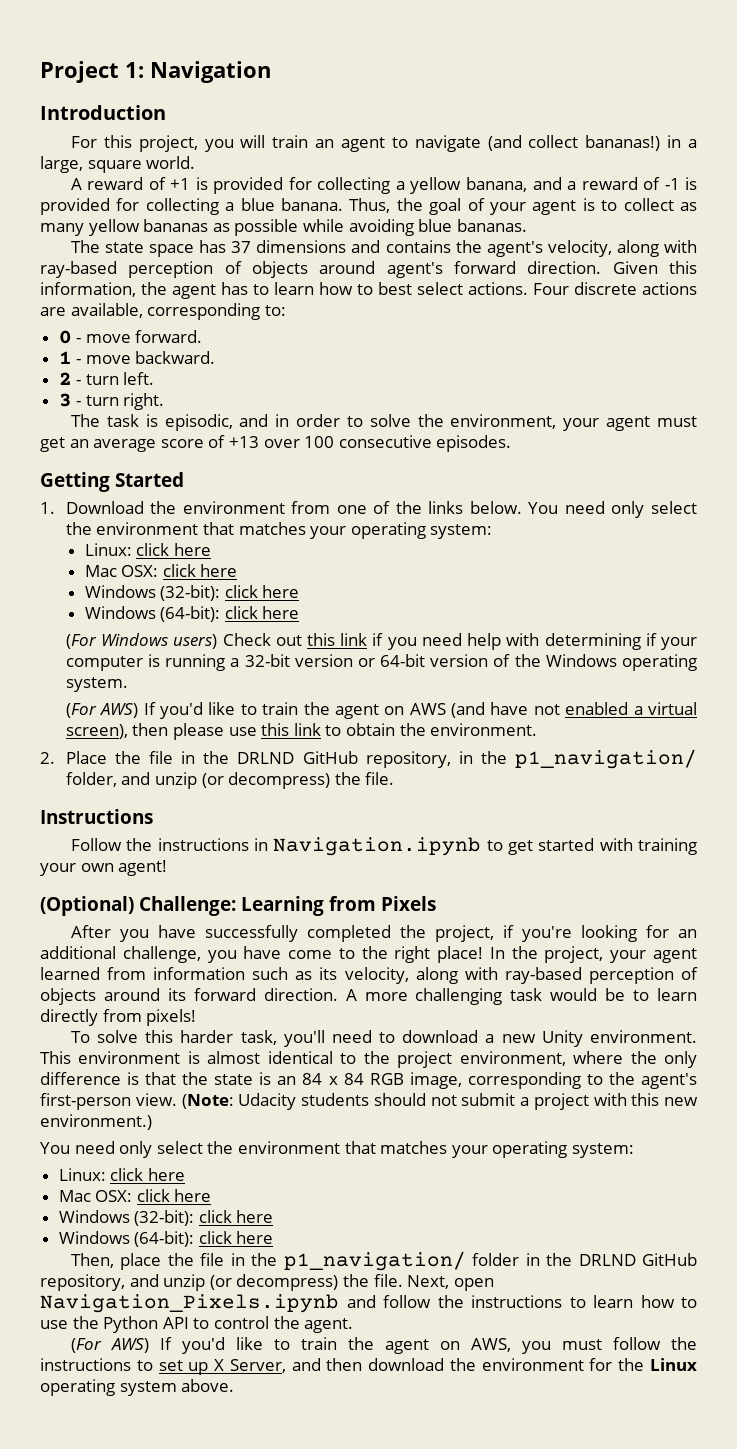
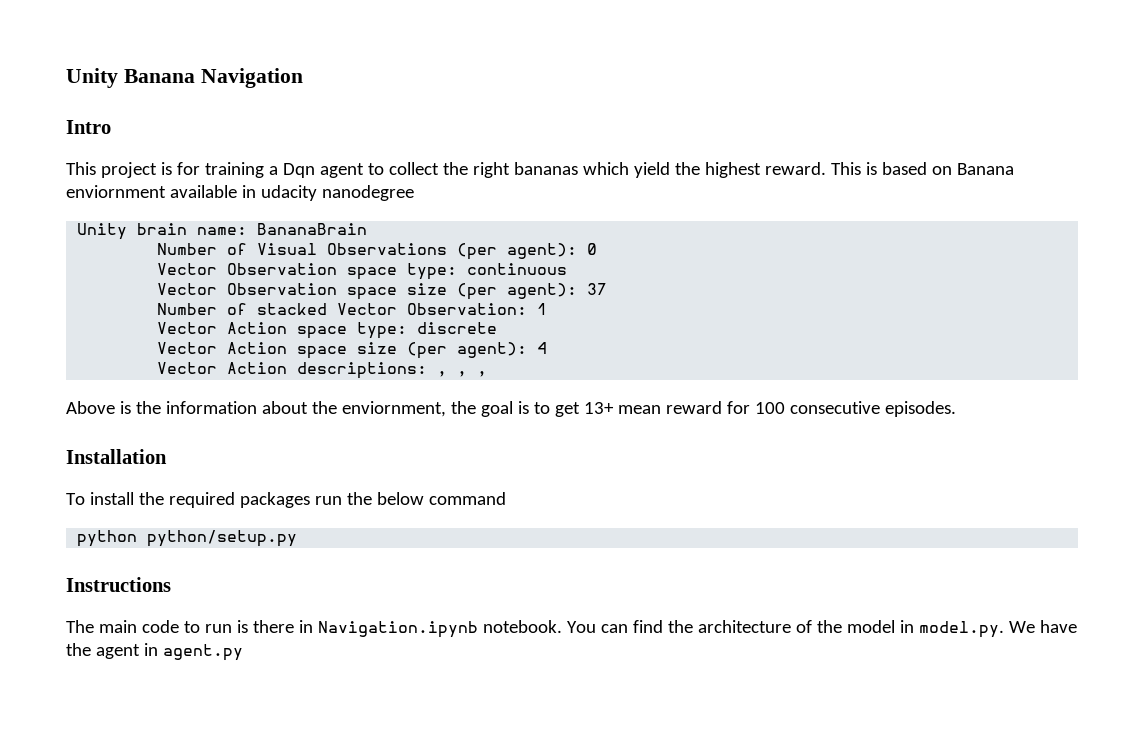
[40,61,144,83] Project 1: -> [66,68,195,88] Unity Banana
[40,105,166,120] [70,135,697,152] [40,156,196,173] [70,177,698,194] [40,198,697,215] [40,219,527,236] [70,240,697,257] [40,261,697,278] [40,282,697,299] [40,303,286,320] [58,330,203,344] [58,351,216,364] [58,372,155,385] [58,393,165,410] [70,414,697,431] [40,435,512,452] [40,472,184,492] [40,501,697,518] [65,522,493,539] [84,543,211,556] [84,564,238,577] [84,585,300,601] [84,606,300,622] [65,633,697,650] [65,654,698,671] [65,677,128,692] [65,702,697,719] [65,723,538,740] [40,749,697,769] [65,772,395,789] [40,809,153,824] [70,837,697,856] [40,860,168,876] [40,896,436,916] [70,925,698,942] [40,946,697,963] [40,967,698,984] [40,988,697,1005] [40,1009,197,1026] [70,1030,697,1047] [40,1051,697,1068] [40,1072,698,1089] [40,1093,698,1110] [40,1114,152,1130] [40,1141,634,1158] [58,1168,185,1181] [58,1189,212,1202] [58,1210,274,1226] [58,1231,274,1247] [70,1251,697,1271] [40,1274,494,1291] [40,1294,697,1313] [40,1316,354,1333] [70,1337,697,1354] [40,1358,697,1375] [40,1379,235,1396] Introduction // For this project, you will train an agent to navigate (and collect bananas!) in a large, square world. // A reward of +1 is provided for collecting a yellow banana, and a reward of -1 is provided for collecting a blue banana. Thus, the goal of your agent is to collect as many yellow bananas as possible while avoiding blue bananas. // The state space has 37 dimensions and contains the agent's velocity, along with ray-based perception of objects around agent's forward direction. Given this information, the agent has to learn how to best select actions. Four discrete actions are available, corresponding to: // 0 - move forward. // 1 - move backward. // 2 - turn left. // 3 - turn right. // The task is episodic, and in order to solve the environment, your agent must get an average score of +13 over 100 consecutive episodes. // Getting Started // 1. Download the environment from one of the links below. You need only select the environment that matches your operating system: // Linux: click here // Mac OSX: click here // Windows (32-bit): click here // Windows (64-bit): click here // (For Windows users) Check out this link if you need help with determining if your computer is running a 32-bit version or 64-bit version of the Windows operating system. // (For AWS) If you'd like to train the agent on AWS (and have not enabled a virtual screen), then please use this link to obtain the environment. // 2. Place the file in the DRLND GitHub repository, in the p1_navigation/ folder, and unzip (or decompress) the file. // Instructions // Follow the instructions in Navigation.ipynb to get started with training your own agent! // (Optional) Challenge: Learning from Pixels // After you have successfully completed the project, if you're looking for an additional challenge, you have come to the right place! In the project, your agent learned from information such as its velocity, along with ray-based perception of objects around its forward direction. A more challenging task would be to learn directly from pixels! // To solve this harder task, you'll need to download a new Unity environment. This environment is almost identical to the project environment, where the only difference is that the state is an 84 x 84 RGB image, corresponding to the agent's first-person view. (Note: Udacity students should not submit a project with this new environment.) // You need only select the environment that matches your operating system: // Linux: click here // Mac OSX: click here // Windows (32-bit): click here // Windows (64-bit): click here // Then, place the file in the p1_navigation/ folder in the DRLND GitHub repository, and unzip (or decompress) the file. Next, open Navigation_Pixels.ipynb and follow the instructions to learn how to use the Python API to control the agent. // (For AWS) If you'd like to train the agent on AWS, you must follow the instructions to set up X Server, and then download the environment for the Linux operating system above. -> [66,120,111,134] [66,162,1014,178] [66,185,414,201] [77,223,368,240] [157,243,598,260] [157,263,568,280] [157,283,608,300] [157,303,548,315] [157,322,498,339] [157,342,548,359] [157,362,488,379] [66,401,956,417] [66,449,167,464] [66,492,506,508] [77,530,298,547] [66,577,171,592] [66,620,1077,638] [66,643,243,661] Intro // This project is for training a Dqn agent to collect the right bananas which yield the highest reward. This is based on Banana enviornment available in udacity nanodegree // Unity brain name: BananaBrain // Number of Visual Observations (per agent): 0 // Vector Observation space type: continuous // Vector Observation space size (per agent): 37 // Number of stacked Vector Observation: 1 // Vector Action space type: discrete // Vector Action space size (per agent): 4 // Vector Action descriptions: , , , // Above is the information about the enviornment, the goal is to get 13+ mean reward for 100 consecutive episodes. // Installation // To install the required packages run the below command // python python/setup.py // Instructions // The main code to run is there in Navigation.ipynb notebook. You can find the architecture of the model in model.py. We have the agent in agent.py

